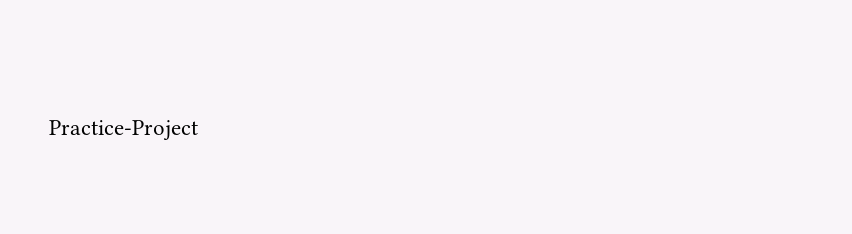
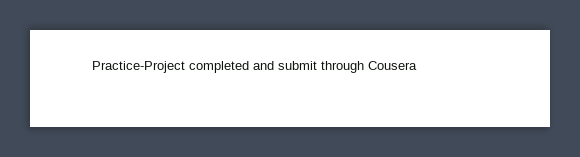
(198, 130) none -> [189,61,417,73] completed and submit through Cousera

